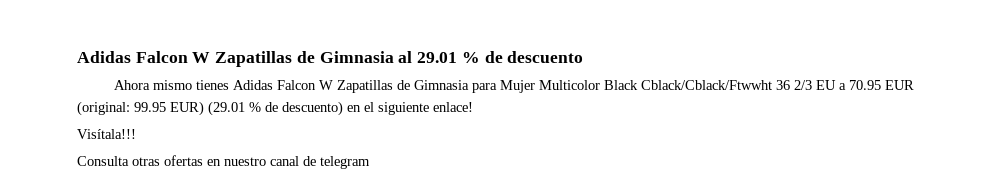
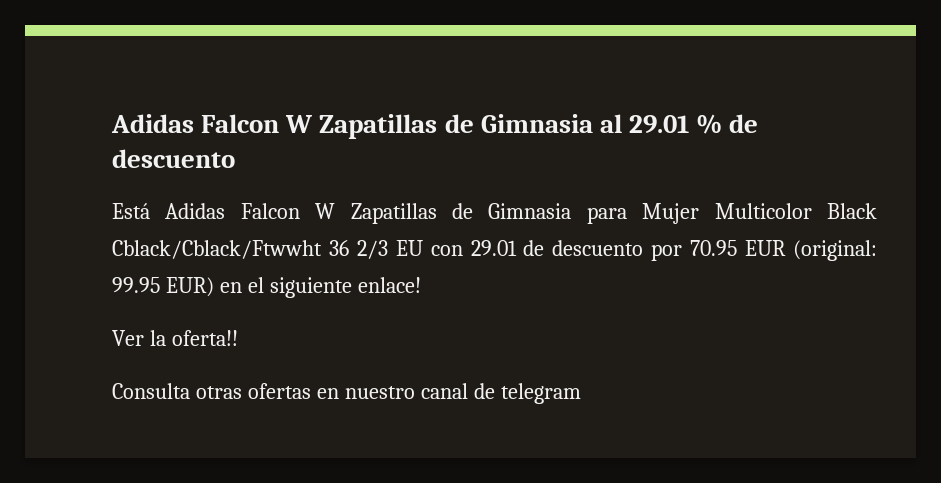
[114,80,230,90] Ahora mismo tienes -> [112,203,150,219] Está
[839,83,847,90] a -> [430,240,683,261] con 29.01 de descuento por
[208,101,343,116] (29.01 % de descuento) -> (214, 287) none
[77,129,136,139] Visítala!!! -> [112,330,238,346] Ver la oferta!!

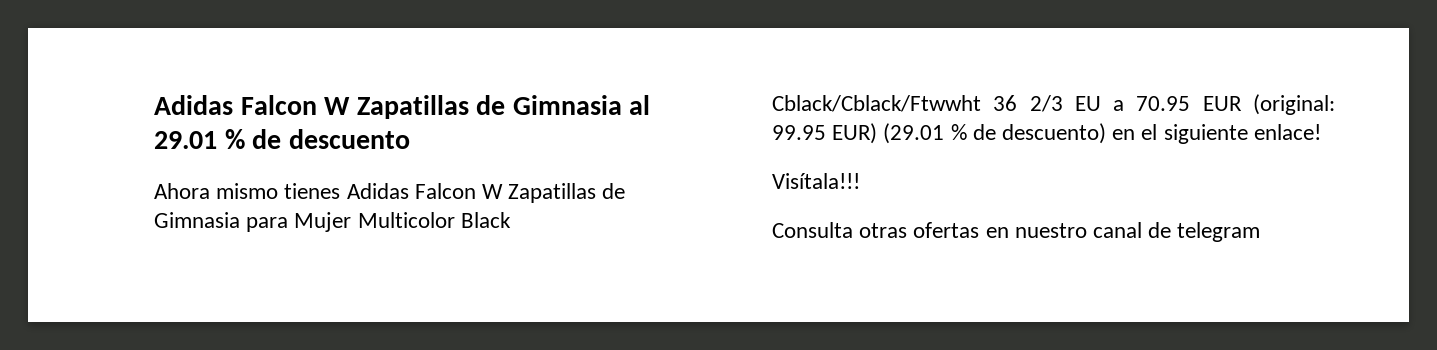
[112,203,150,219] Está -> [154,183,341,199] Ahora mismo tienes
[430,240,683,261] con 29.01 de descuento por -> [1113,100,1125,111] a
(214, 287) none -> [883,123,1107,144] (29.01 % de descuento)
[112,330,238,346] Ver la oferta!! -> [772,173,860,189] Visítala!!!

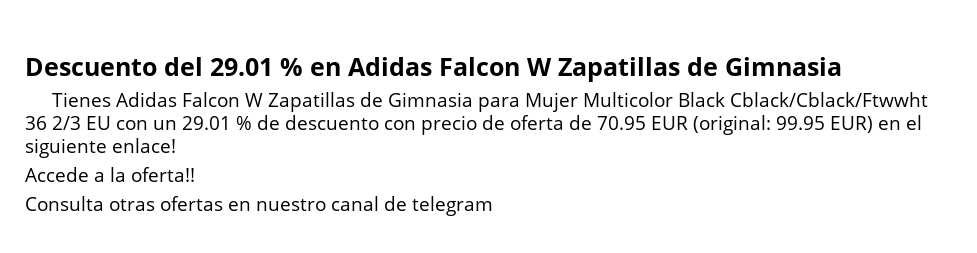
[154,95,651,119] [154,129,410,149] [154,183,341,199] Adidas Falcon W Zapatillas de Gimnasia al 29.01 % de descuento // Ahora mismo tienes -> [25,57,842,82] [51,92,111,107] Descuento del 29.01 % en Adidas Falcon W Zapatillas de Gimnasia // Tienes
[1113,100,1125,111] a -> [116,115,592,135] con un 29.01 % de descuento con precio de oferta de
[883,123,1107,144] (29.01 % de descuento) -> (873, 124) none
[772,173,860,189] Visítala!!! -> [25,167,195,182] Accede a la oferta!!

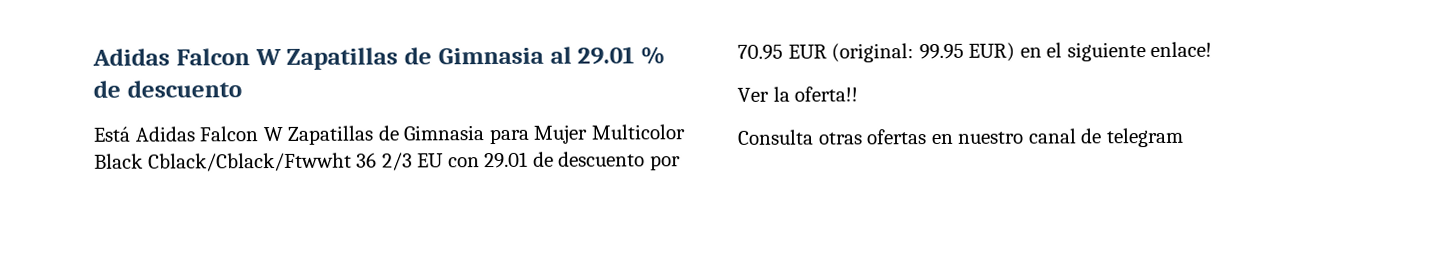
[25,57,842,82] [51,92,111,107] Descuento del 29.01 % en Adidas Falcon W Zapatillas de Gimnasia // Tienes -> [92,46,665,70] [93,80,242,98] [93,126,131,142] Adidas Falcon W Zapatillas de Gimnasia al 29.01 % de descuento // Está
[153,115,592,135] un 29.01 % de descuento con precio de oferta de -> [484,151,681,171] 29.01 de descuento por
[25,167,105,182] Accede a -> [737,87,769,102] Ver

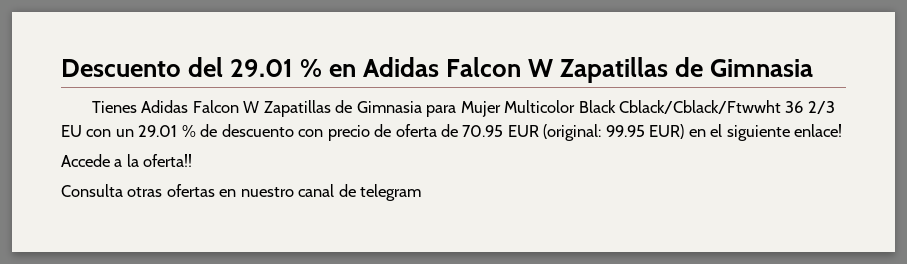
[92,46,665,70] [93,80,242,98] [93,126,131,142] Adidas Falcon W Zapatillas de Gimnasia al 29.01 % de descuento // Está -> [61,57,814,83] [91,101,137,113] Descuento del 29.01 % en Adidas Falcon W Zapatillas de Gimnasia // Tienes
[484,151,681,171] 29.01 de descuento por -> [115,124,459,141] un 29.01 % de descuento con precio de oferta de
[737,87,769,102] Ver -> [61,154,123,167] Accede a

